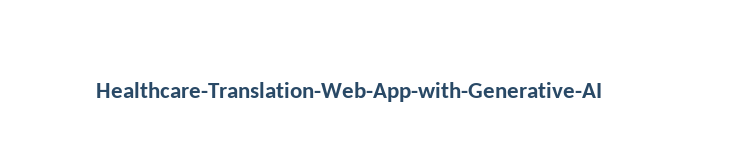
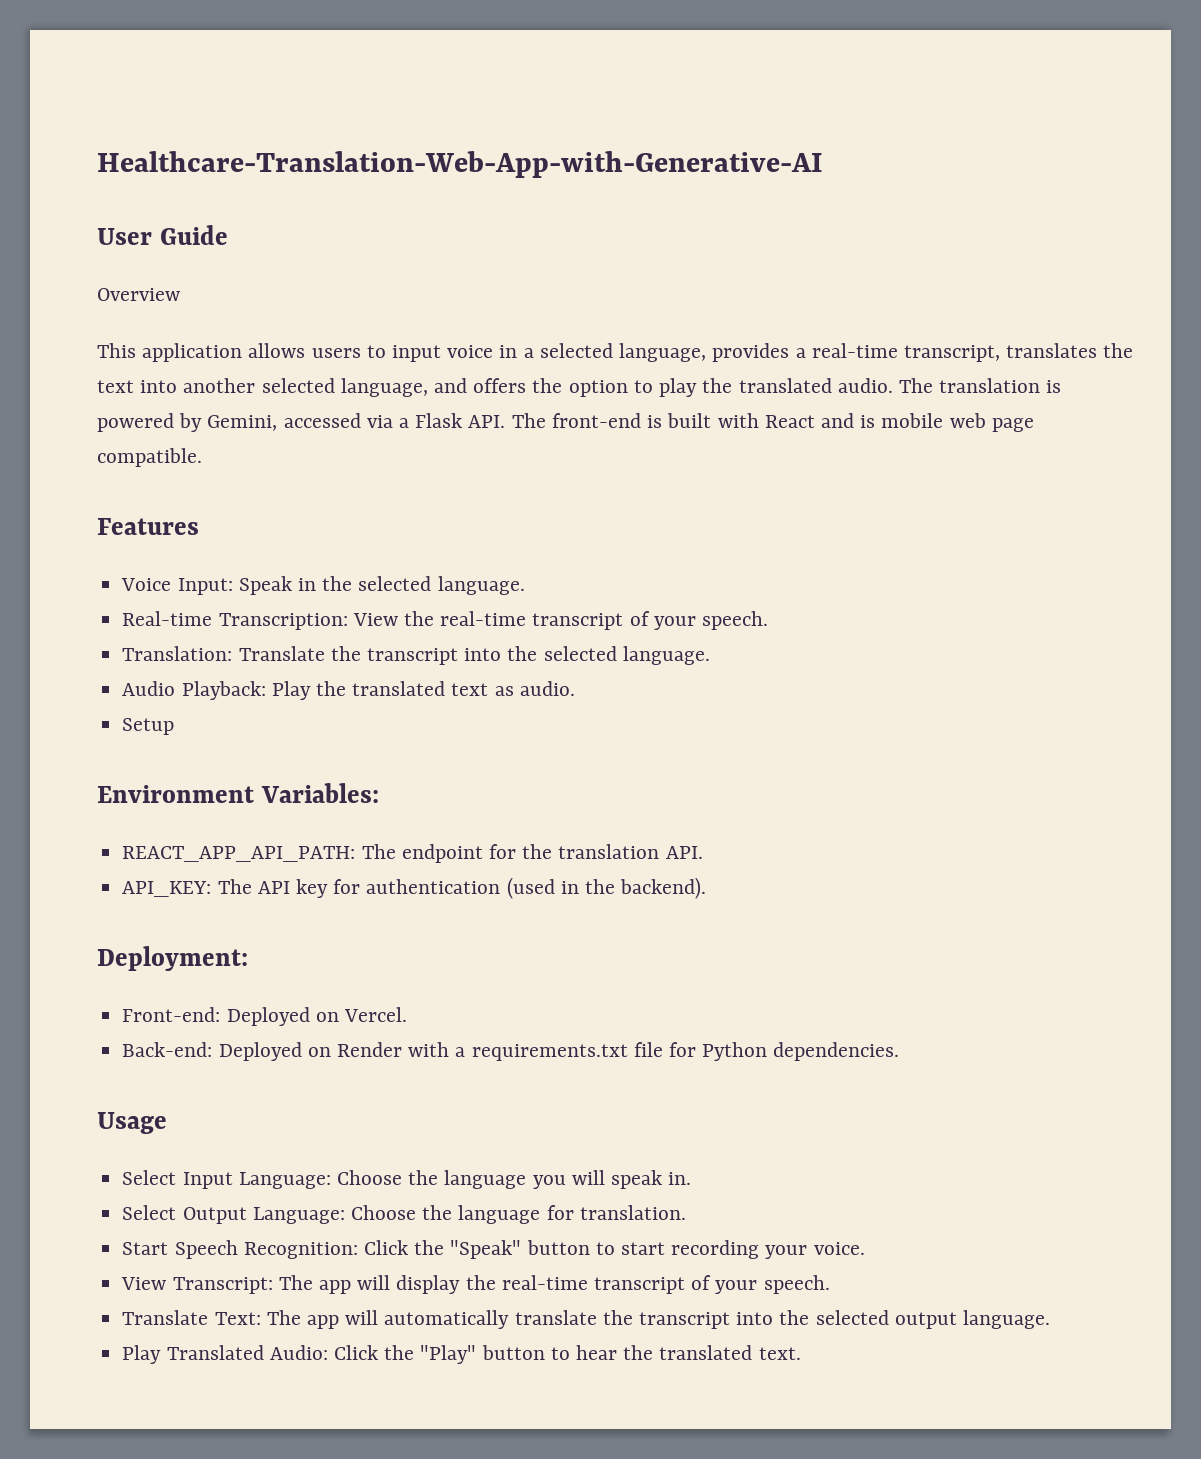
(602, 92) none -> [97,225,228,245] [97,288,180,301] [97,343,1134,362] [97,378,1062,397] [97,413,1034,432] [97,448,202,467] [97,518,199,535] [121,576,525,595] [122,611,768,630] [122,646,710,665] [122,681,575,700] [122,718,175,735] [97,783,379,803] [122,844,703,863] [122,877,707,899] [97,946,248,971] [122,1007,407,1026] [122,1042,900,1061] [97,1112,167,1134] [122,1170,692,1189] [122,1205,686,1224] [122,1240,865,1259] [121,1275,830,1294] [122,1310,1051,1329] [122,1345,801,1364] // User Guide // Overview // This application allows users to input voice in a selected language, provides a real-time transcript, translates the text into another selected language, and offers the option to play the translated audio. The translation is powered by Gemini, accessed via a Flask API. The front-end is built with React and is mobile web page compatible. // Features // Voice Input: Speak in the selected language. // Real-time Transcription: View the real-time transcript of your speech. // Translation: Translate the transcript into the selected language. // Audio Playback: Play the translated text as audio. // Setup // Environment Variables: // REACT_APP_API_PATH: The endpoint for the translation API. // API_KEY: The API key for authentication (used in the backend). // Deployment: // Front-end: Deployed on Vercel. // Back-end: Deployed on Render with a requirements.txt file for Python dependencies. // Usage // Select Input Language: Choose the language you will speak in. // Select Output Language: Choose the language for translation. // Start Speech Recognition: Click the "Speak" button to start recording your voice. // View Transcript: The app will display the real-time transcript of your speech. // Translate Text: The app will automatically translate the transcript into the selected output language. // Play Translated Audio: Click the "Play" button to hear the translated text.

